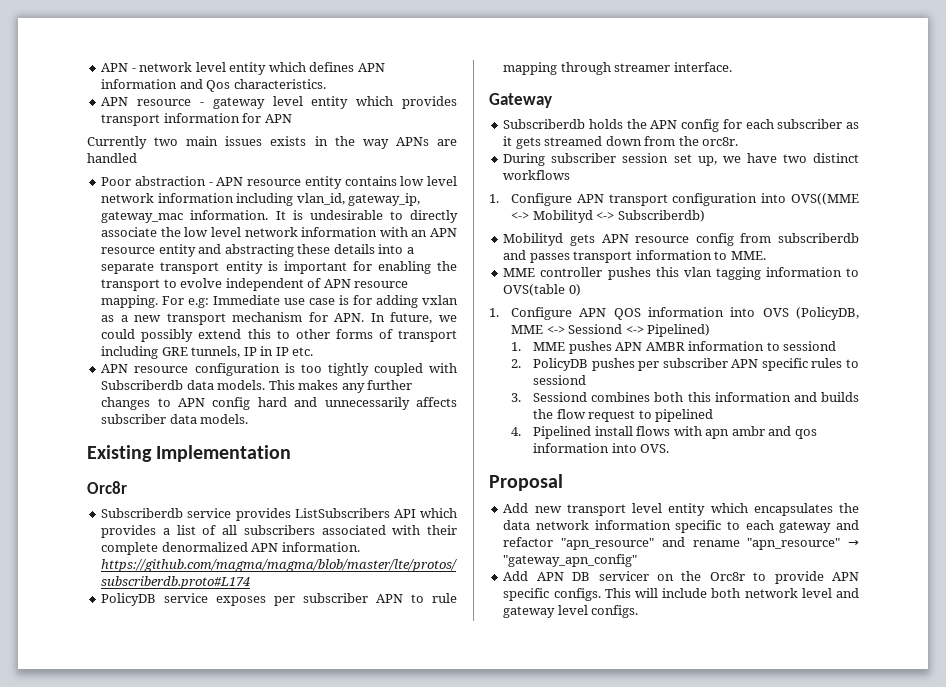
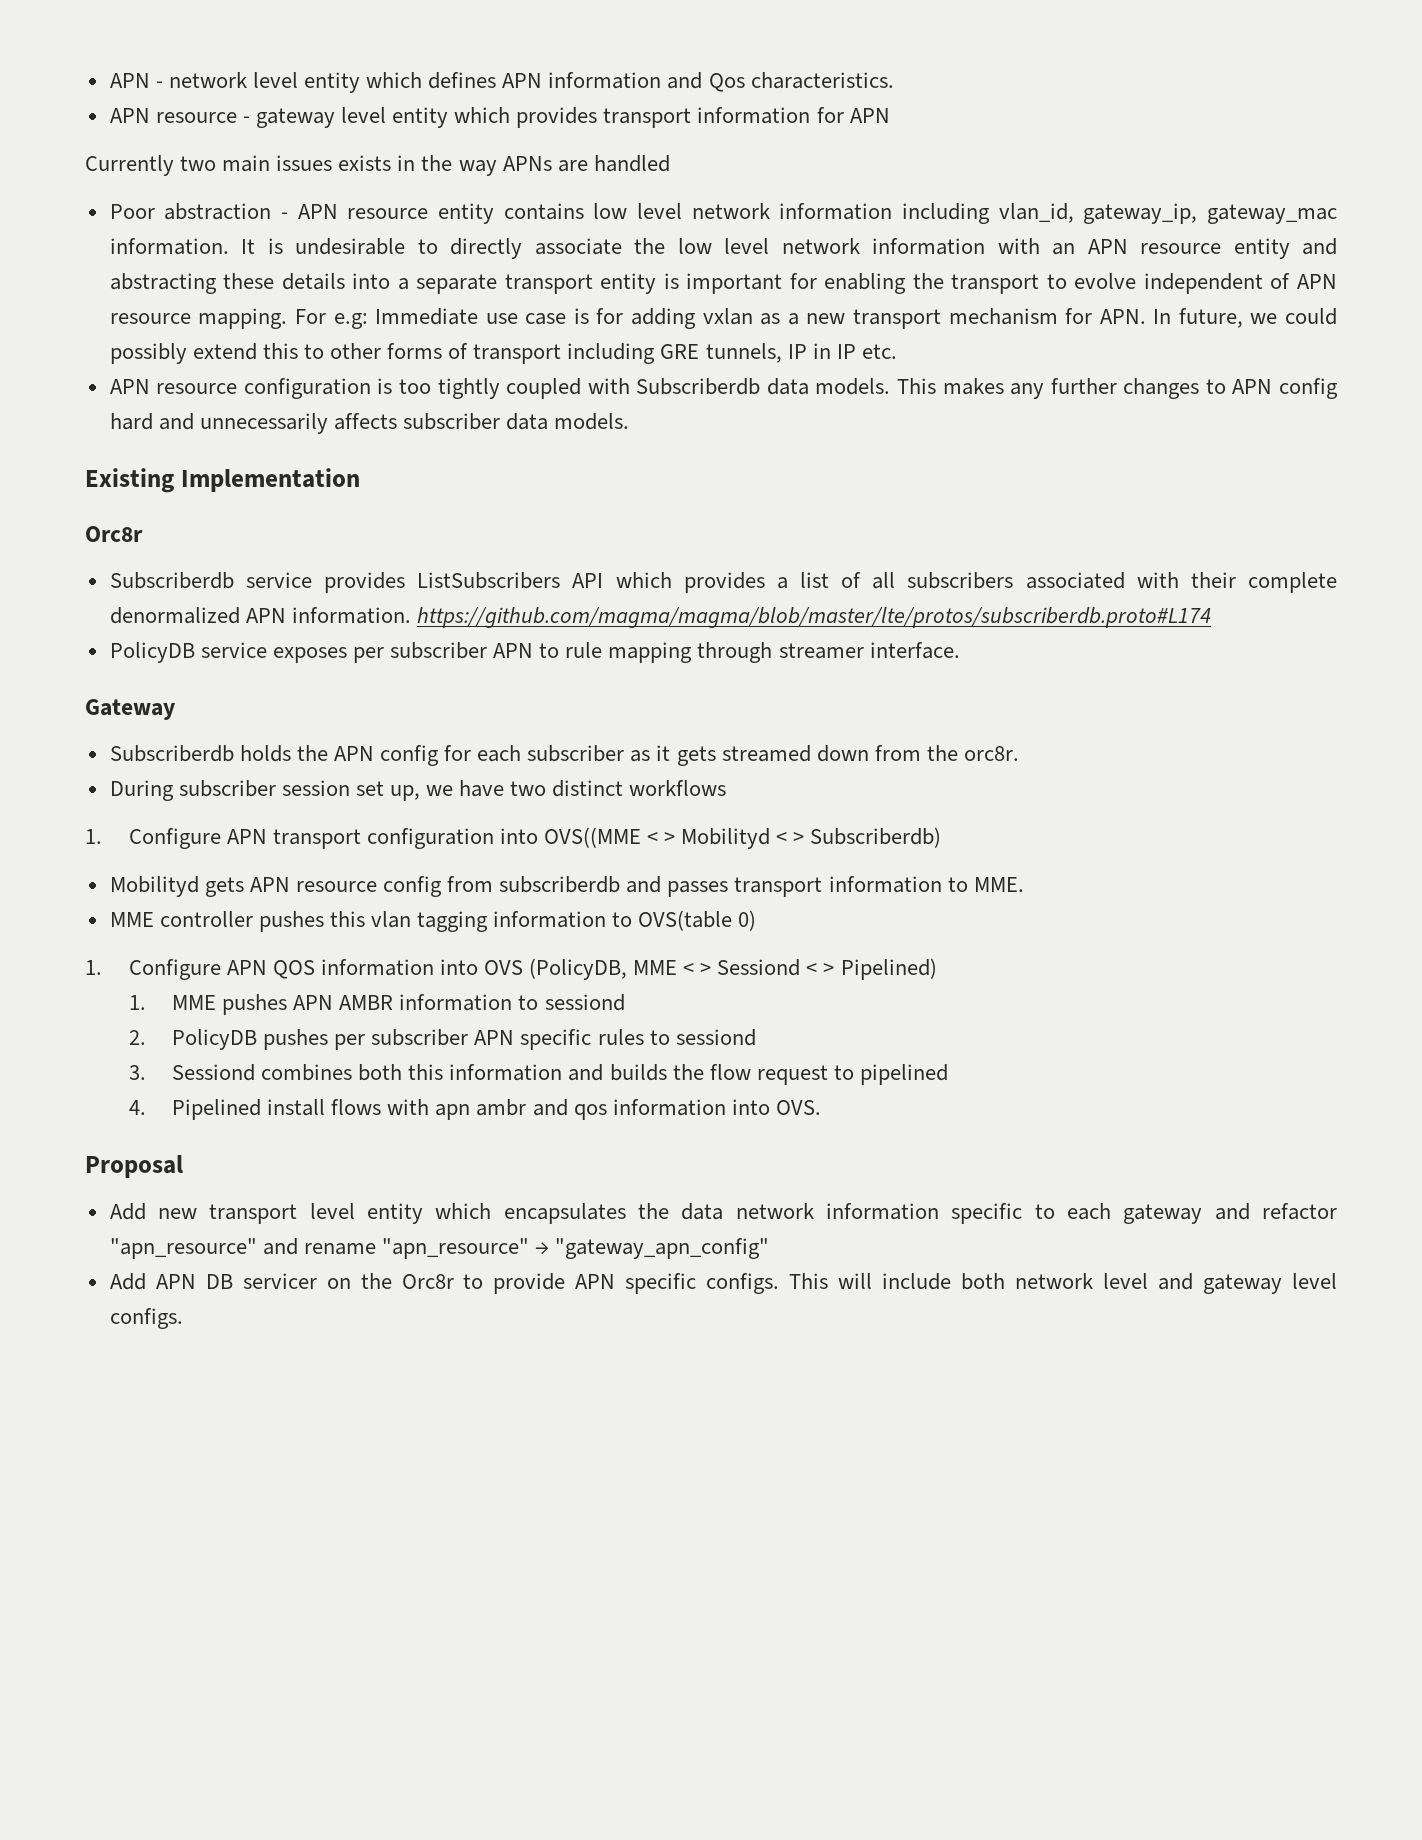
[511,210,615,223] <-> Mobilityd <-> -> [646,828,805,849] < > Mobilityd < >
[546,324,644,334] <-> Sessiond <-> -> [683,959,835,976] < > Sessiond < >

